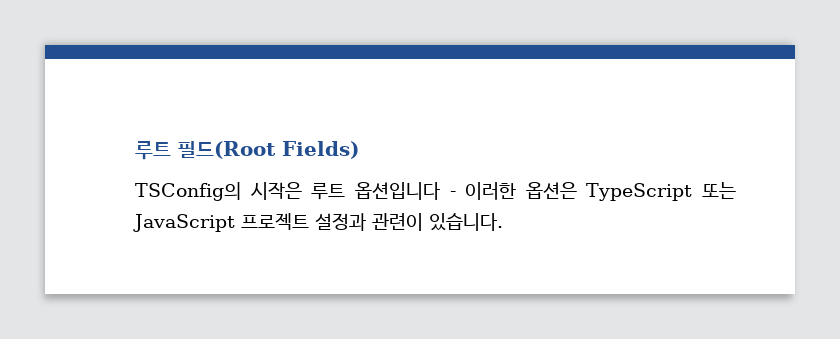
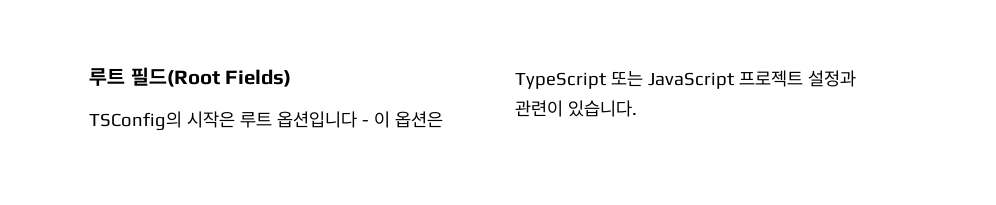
[465,182,517,200] 이러한 -> [373,111,390,128] 이

